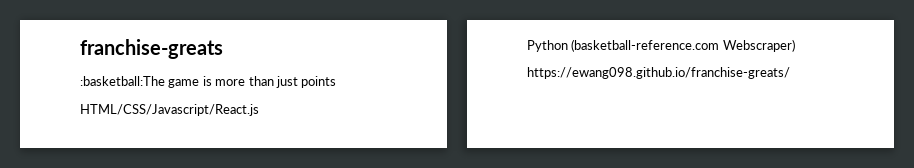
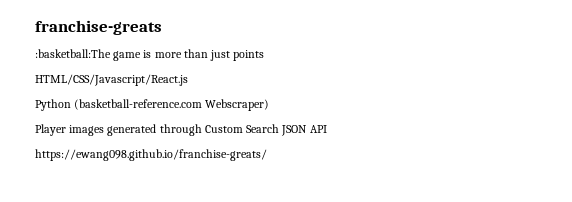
(795, 45) none -> [35,124,327,136] // Player images generated through Custom Search JSON API

